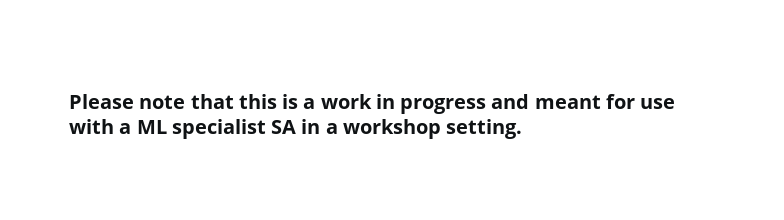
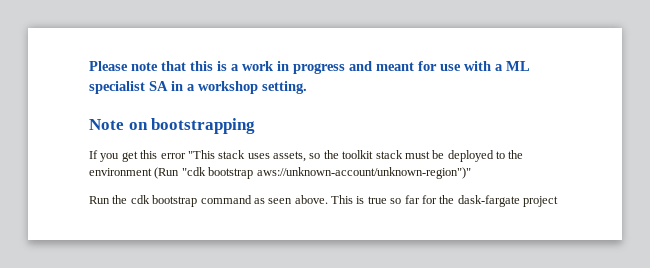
(523, 129) none -> [89,118,256,134] [89,150,524,162] [89,167,471,179] [89,195,558,207] // Note on bootstrapping // If you get this error "This stack uses assets, so the toolkit stack must be deployed to the environment (Run "cdk bootstrap aws://unknown-account/unknown-region")" // Run the cdk bootstrap command as seen above. This is true so far for the dask-fargate project

